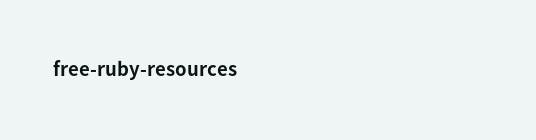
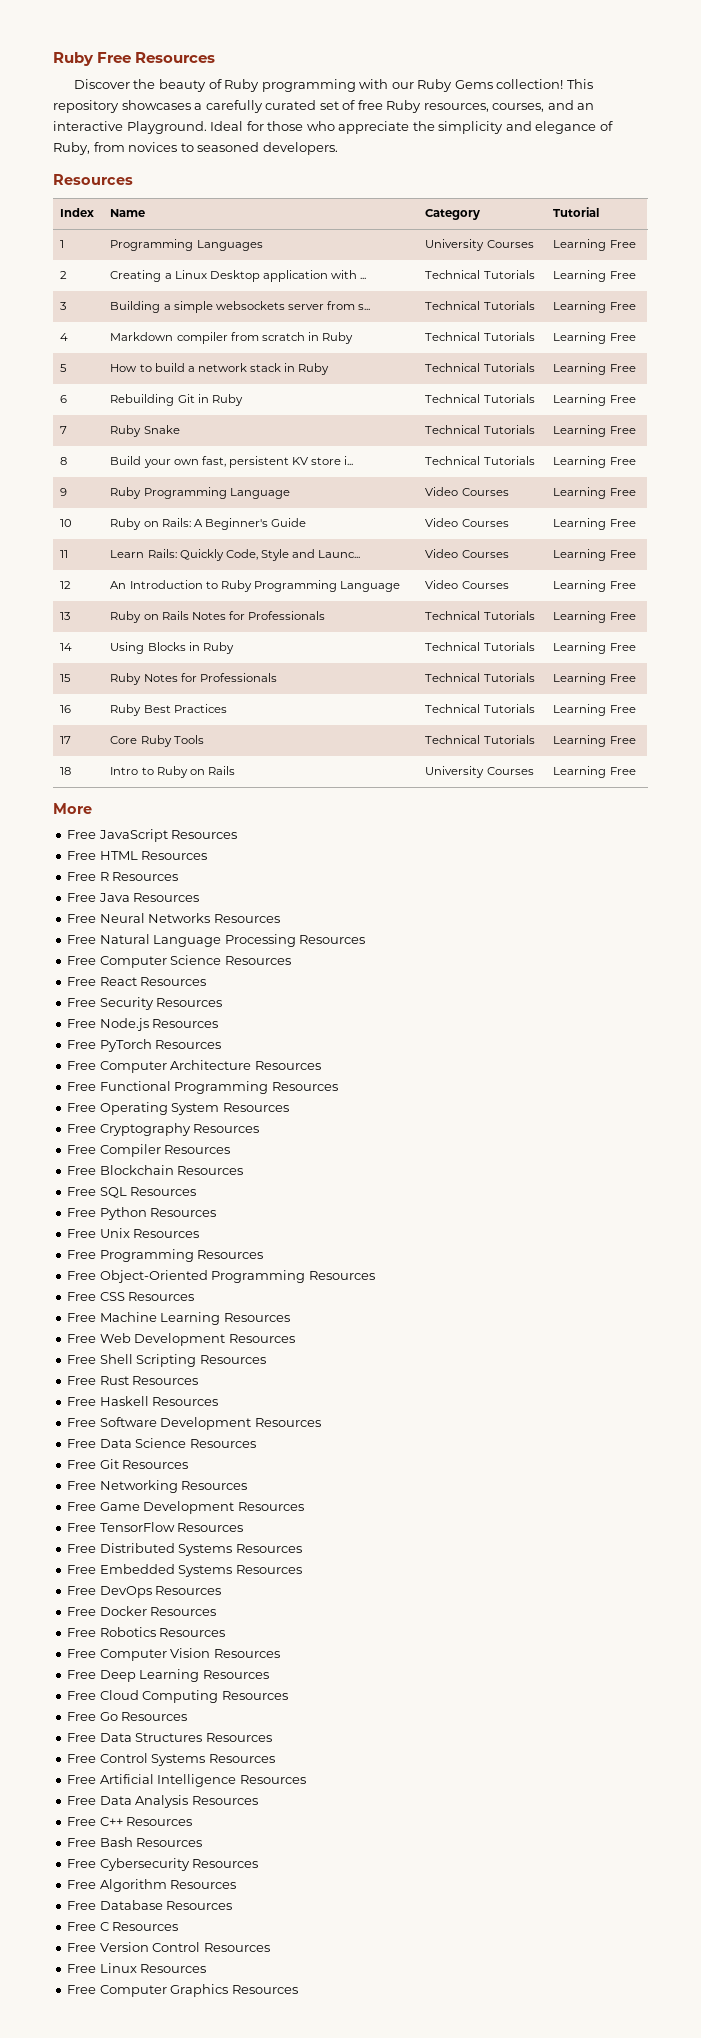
[53,60,237,80] free-ruby-resources -> [53,52,216,66] [73,79,593,92] [53,100,595,113] [53,121,613,134] [53,142,338,155] [53,174,133,185] [60,208,95,217] [110,209,146,217] [425,209,481,220] [553,207,600,217] [60,240,65,248] [110,239,263,251] [425,239,534,251] [553,239,636,251] [60,271,68,279] [110,270,367,282] [425,270,535,279] [553,270,636,282] [60,302,67,310] [110,301,371,313] [425,301,535,310] [553,301,636,313] [60,333,69,341] [110,332,353,344] [425,332,535,341] [553,332,636,344] [60,364,68,372] [110,363,330,375] [425,363,535,372] [553,363,636,375] [60,395,68,403] [110,394,243,406] [425,394,535,403] [553,394,636,406] [60,426,68,434] [110,425,180,437] [425,425,535,434] [553,425,636,437] [60,457,68,465] [110,456,354,468] [425,456,535,465] [553,456,636,468] [60,488,68,496] [110,487,290,499] [425,487,509,496] [553,487,636,499] [60,519,73,527] [110,518,306,530] [425,518,509,527] [553,518,636,530] [60,550,69,558] [110,549,361,561] [425,549,509,558] [553,549,636,561] [60,581,72,589] [110,580,400,592] [425,580,509,589] [553,580,636,592] [60,612,71,620] [110,611,325,623] [425,611,535,620] [553,611,636,623] [60,643,73,651] [110,642,234,654] [425,642,535,651] [553,642,636,654] [60,674,72,682] [110,673,277,685] [425,673,535,682] [553,673,636,685] [60,705,72,713] [110,704,227,716] [425,704,535,713] [553,704,636,716] [60,736,72,744] [110,735,204,747] [425,735,535,744] [553,735,636,747] [60,767,72,775] [110,766,235,778] [425,766,534,778] [553,766,636,778] [53,803,92,814] [67,829,238,842] [67,851,208,860] [67,872,179,881] [67,893,200,902] [67,913,280,923] [67,934,366,947] [67,955,291,968] [67,977,207,986] [67,997,223,1010] [67,1018,219,1031] [67,1039,222,1052] [67,1060,321,1073] [67,1081,338,1094] [67,1102,289,1115] [67,1123,260,1136] [67,1144,231,1157] [67,1165,244,1175] [67,1187,197,1198] [67,1207,217,1220] [67,1228,200,1238] [67,1249,264,1262] [67,1270,375,1283] [67,1292,195,1301] [67,1312,290,1325] [67,1333,295,1346] [67,1354,266,1367] [67,1376,199,1385] [67,1396,219,1406] [67,1417,321,1430] [67,1438,256,1448] [67,1459,189,1469] [67,1480,248,1493] [67,1501,304,1514] [67,1522,244,1532] [67,1543,302,1556] [67,1564,302,1577] [67,1586,222,1598] [67,1606,217,1616] [67,1627,226,1637] [67,1648,280,1661] [67,1669,269,1682] [67,1690,288,1703] [67,1712,188,1721] [67,1733,272,1742] [67,1753,275,1766] [67,1774,306,1787] [67,1795,258,1808] [67,1817,193,1826] [67,1837,203,1847] [67,1858,259,1871] [67,1879,237,1892] [67,1900,233,1910] [67,1922,179,1931] [67,1942,270,1952] [67,1963,207,1973] [67,1984,298,1997] Ruby Free Resources // Discover the beauty of Ruby programming with our Ruby Gems collection! This repository showcases a carefully curated set of free Ruby resources, courses, and an interactive Playground. Ideal for those who appreciate the simplicity and elegance of Ruby, from novices to seasoned developers. // Resources // Index | Name | Category | Tutorial // 1 | Programming Languages | University Courses | Learning Free // 2 | Creating a Linux Desktop application with ... | Technical Tutorials | Learning Free // 3 | Building a simple websockets server from s... | Technical Tutorials | Learning Free // 4 | Markdown compiler from scratch in Ruby | Technical Tutorials | Learning Free // 5 | How to build a network stack in Ruby | Technical Tutorials | Learning Free // 6 | Rebuilding Git in Ruby | Technical Tutorials | Learning Free // 7 | Ruby Snake | Technical Tutorials | Learning Free // 8 | Build your own fast, persistent KV store i... | Technical Tutorials | Learning Free // 9 | Ruby Programming Language | Video Courses | Learning Free // 10 | Ruby on Rails: A Beginner's Guide | Video Courses | Learning Free // 11 | Learn Rails: Quickly Code, Style and Launc... | Video Courses | Learning Free // 12 | An Introduction to Ruby Programming Language | Video Courses | Learning Free // 13 | Ruby on Rails Notes for Professionals | Technical Tutorials | Learning Free // 14 | Using Blocks in Ruby | Technical Tutorials | Learning Free // 15 | Ruby Notes for Professionals | Technical Tutorials | Learning Free // 16 | Ruby Best Practices | Technical Tutorials | Learning Free // 17 | Core Ruby Tools | Technical Tutorials | Learning Free // 18 | Intro to Ruby on Rails | University Courses | Learning Free // More // Free JavaScript Resources // Free HTML Resources // Free R Resources // Free Java Resources // Free Neural Networks Resources // Free Natural Language Processing Resources // Free Computer Science Resources // Free React Resources // Free Security Resources // Free Node.js Resources // Free PyTorch Resources // Free Computer Architecture Resources // Free Functional Programming Resources // Free Operating System Resources // Free Cryptography Resources // Free Compiler Resources // Free Blockchain Resources // Free SQL Resources // Free Python Resources // Free Unix Resources // Free Programming Resources // Free Object-Oriented Programming Resources // Free CSS Resources // Free Machine Learning Resources // Free Web Development Resources // Free Shell Scripting Resources // Free Rust Resources // Free Haskell Resources // Free Software Development Resources // Free Data Science Resources // Free Git Resources // Free Networking Resources // Free Game Development Resources // Free TensorFlow Resources // Free Distributed Systems Resources // Free Embedded Systems Resources // Free DevOps Resources // Free Docker Resources // Free Robotics Resources // Free Computer Vision Resources // Free Deep Learning Resources // Free Cloud Computing Resources // Free Go Resources // Free Data Structures Resources // Free Control Systems Resources // Free Artificial Intelligence Resources // Free Data Analysis Resources // Free C++ Resources // Free Bash Resources // Free Cybersecurity Resources // Free Algorithm Resources // Free Database Resources // Free C Resources // Free Version Control Resources // Free Linux Resources // Free Computer Graphics Resources

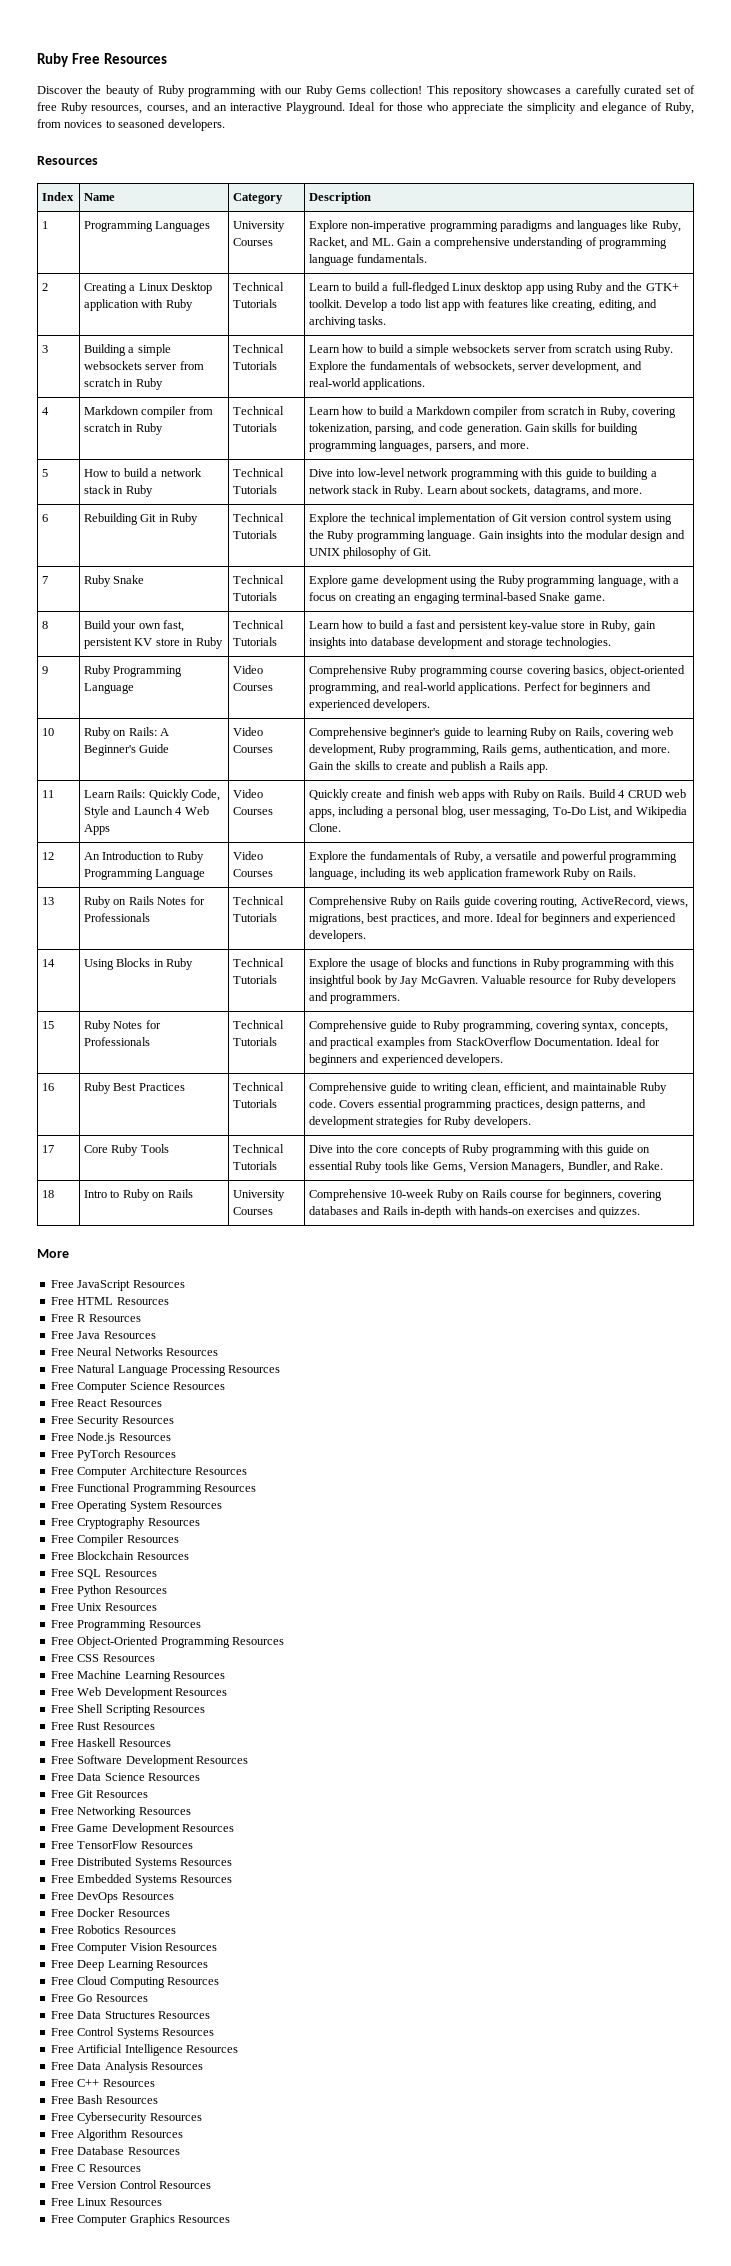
[553,207,600,217] Tutorial -> [309,192,372,204] Description
[553,239,636,251] Learning Free -> [309,220,681,232] [309,237,668,249] [309,254,428,266] Explore non-imperative programming paradigms and languages like Ruby, Racket, and ML. Gain a comprehensive understanding of programming language fundamentals.
[360,277,367,279] [425,270,535,279] [553,270,636,282] ... | Technical Tutorials | Learning Free -> [165,299,193,311] [233,282,285,291] [233,299,278,308] [309,282,679,294] [309,299,658,311] [309,316,387,328] Ruby | Technical Tutorials | Learn to build a full-fledged Linux desktop app using Ruby and the GTK+ toolkit. Develop a todo list app with features like creating, editing, and archiving tasks.
[358,304,371,310] [425,301,535,310] [553,301,636,313] s... | Technical Tutorials | Learning Free -> [84,378,163,390] [233,344,285,353] [233,361,278,370] [309,344,674,356] [309,361,642,373] [309,378,426,390] scratch in Ruby | Technical Tutorials | Learn how to build a simple websockets server from scratch using Ruby. Explore the fundamentals of websockets, server development, and real-world applications.
[553,332,636,344] Learning Free -> [309,406,677,418] [309,423,639,435] [309,440,529,452] Learn how to build a Markdown compiler from scratch in Ruby, covering tokenization, parsing, and code generation. Gain skills for building programming languages, parsers, and more.
[553,363,636,375] Learning Free -> [309,468,657,480] [309,485,643,497] Dive into low-level network programming with this guide to building a network stack in Ruby. Learn about sockets, datagrams, and more.
[553,394,636,406] Learning Free -> [309,513,673,525] [309,530,685,542] [309,547,432,559] Explore the technical implementation of Git version control system using the Ruby programming language. Gain insights into the modular design and UNIX philosophy of Git.
[553,425,636,437] Learning Free -> [309,575,680,587] [309,592,605,604] Explore game development using the Ruby programming language, with a focus on creating an engaging terminal-based Snake game.
[344,456,354,465] [425,456,535,465] [553,456,636,468] i... | Technical Tutorials | Learning Free -> [183,637,223,649] [233,620,285,629] [233,637,278,646] [309,620,656,632] [309,637,612,649] in Ruby | Technical Tutorials | Learn how to build a fast and persistent key-value store in Ruby, gain insights into database development and storage technologies.
[553,487,636,499] Learning Free -> [309,665,686,677] [309,682,651,694] [309,699,431,711] Comprehensive Ruby programming course covering basics, object-oriented programming, and real-world applications. Perfect for beginners and experienced developers.
[553,518,636,530] Learning Free -> [309,727,674,739] [309,744,670,756] [309,761,549,773] Comprehensive beginner's guide to learning Ruby on Rails, covering web development, Ruby programming, Rails gems, authentication, and more. Gain the skills to create and publish a Rails app.
[318,550,361,558] [425,549,509,558] [553,549,636,561] Launc... | Video Courses | Learning Free -> [133,806,209,815] [84,824,111,835] [233,789,264,798] [233,807,274,815] [309,789,686,801] [309,806,687,818] [309,823,342,832] Launch 4 Web Apps | Video Courses | Quickly create and finish web apps with Ruby on Rails. Build 4 CRUD web apps, including a personal blog, user messaging, To-Do List, and Wikipedia Clone.
[553,580,636,592] Learning Free -> [309,851,678,863] [309,868,637,880] Explore the fundamentals of Ruby, a versatile and powerful programming language, including its web application framework Ruby on Rails.
[553,611,636,623] Learning Free -> [309,896,689,908] [309,913,677,925] [309,930,367,942] Comprehensive Ruby on Rails guide covering routing, ActiveRecord, views, migrations, best practices, and more. Ideal for beginners and experienced developers.
[553,642,636,654] Learning Free -> [309,958,675,970] [309,975,677,987] [309,992,401,1004] Explore the usage of blocks and functions in Ruby programming with this insightful book by Jay McGavren. Valuable resource for Ruby developers and programmers.
[553,673,636,685] Learning Free -> [309,1020,668,1032] [309,1037,660,1049] [309,1054,504,1066] Comprehensive guide to Ruby programming, covering syntax, concepts, and practical examples from StackOverflow Documentation. Ideal for beginners and experienced developers.
[553,704,636,716] Learning Free -> [309,1082,668,1094] [309,1099,646,1111] [309,1116,531,1128] Comprehensive guide to writing clean, efficient, and maintainable Ruby code. Covers essential programming practices, design patterns, and development strategies for Ruby developers.
[553,735,636,747] Learning Free -> [309,1144,651,1156] [309,1161,664,1173] Dive into the core concepts of Ruby programming with this guide on essential Ruby tools like Gems, Version Managers, Bundler, and Rake.
[553,766,636,778] Learning Free -> [309,1189,663,1201] [309,1206,641,1218] Comprehensive 10-week Ruby on Rails course for beginners, covering databases and Rails in-depth with hands-on exercises and quizzes.

